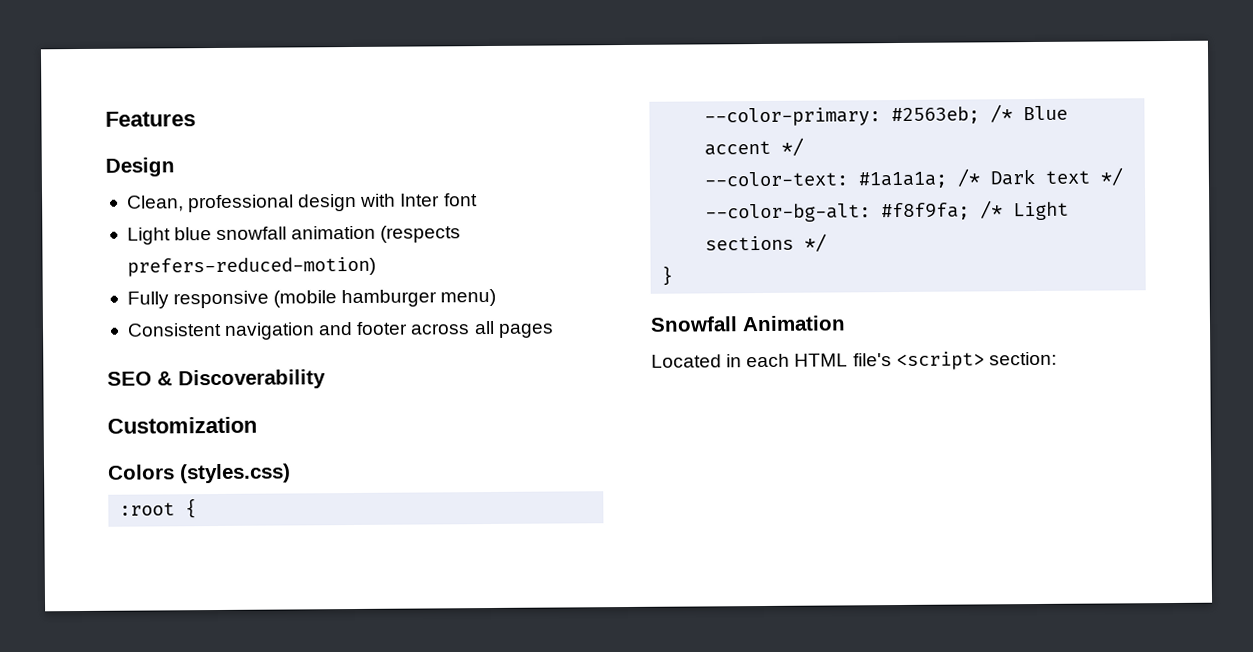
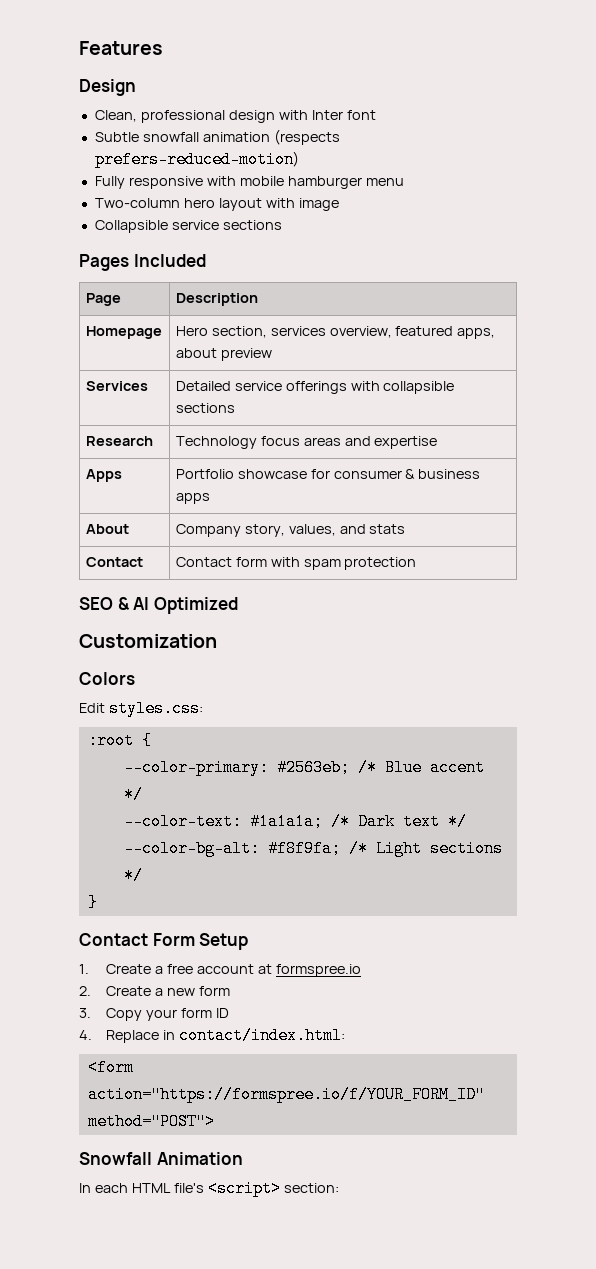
[126,227,213,245] Light blue -> [94,132,139,142] Subtle
[273,288,497,308] [126,320,554,340] (mobile hamburger menu) // Consistent navigation and footer across all pages -> [206,176,404,189] [94,198,339,211] [94,220,282,233] [79,254,206,271] [85,293,121,306] [175,293,258,306] [85,326,162,339] [175,326,496,339] [175,348,272,361] [85,381,148,391] [175,381,455,394] [175,403,235,413] [85,436,153,446] [175,436,438,449] [85,469,122,482] [175,469,481,479] [175,493,210,504] [85,524,129,534] [175,524,406,537] [85,557,143,567] [175,557,417,570] with mobile hamburger menu // Two-column hero layout with image // Collapsible service sections // Pages Included // Page | Description // Homepage | Hero section, services overview, featured apps, about preview // Services | Detailed service offerings with collapsible sections // Research | Technology focus areas and expertise // Apps | Portfolio showcase for consumer & business apps // About | Company story, values, and stats // Contact | Contact form with spam protection
[178,369,326,390] Discoverability -> [133,597,238,614] AI Optimized
[180,463,291,484] (styles.css) -> [79,700,203,717] // Edit styles.css:
(674, 275) none -> [79,933,249,950] [79,964,361,977] [79,986,230,996] [79,1008,229,1021] [79,1027,345,1044] [87,1059,134,1076] [87,1086,485,1103] [87,1113,215,1130] // Contact Form Setup // 1. Create a free account at formspree.io // 2. Create a new form // 3. Copy your form ID // 4. Replace in contact/index.html: // <form action="https://formspree.io/f/YOUR_FORM_ID" method="POST">
[651,354,743,368] Located in -> [79,1183,91,1193] In

